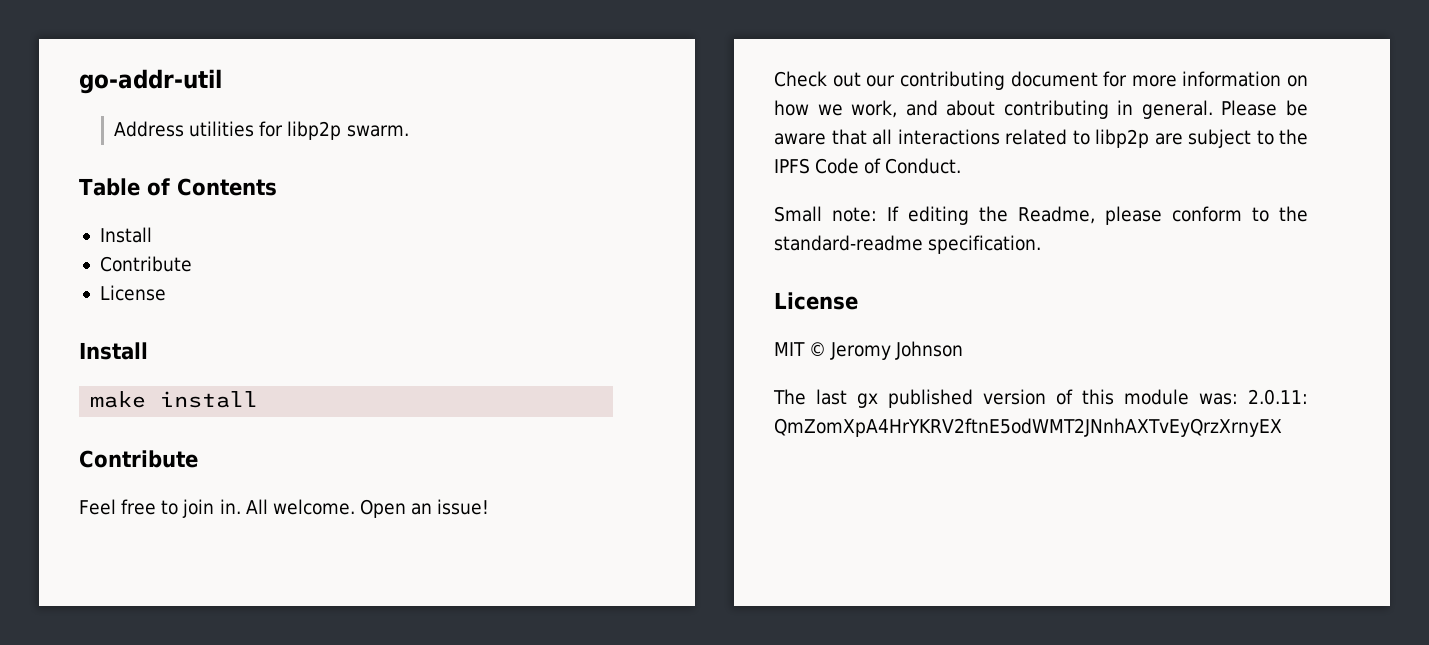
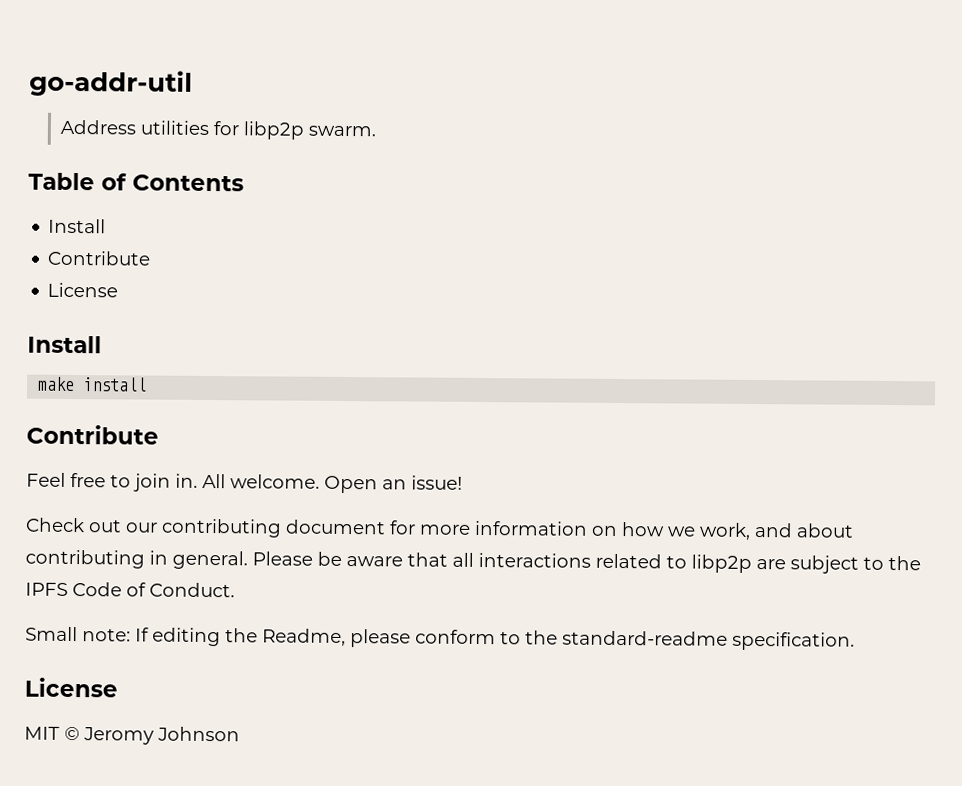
[773,389,1308,408] [774,418,1282,437] // The last gx published version of this module was: 2.0.11: QmZomXpA4HrYKRV2ftnE5odWMT2JNnhAXTvEyQrzXrnyEX -> (240, 734) none

